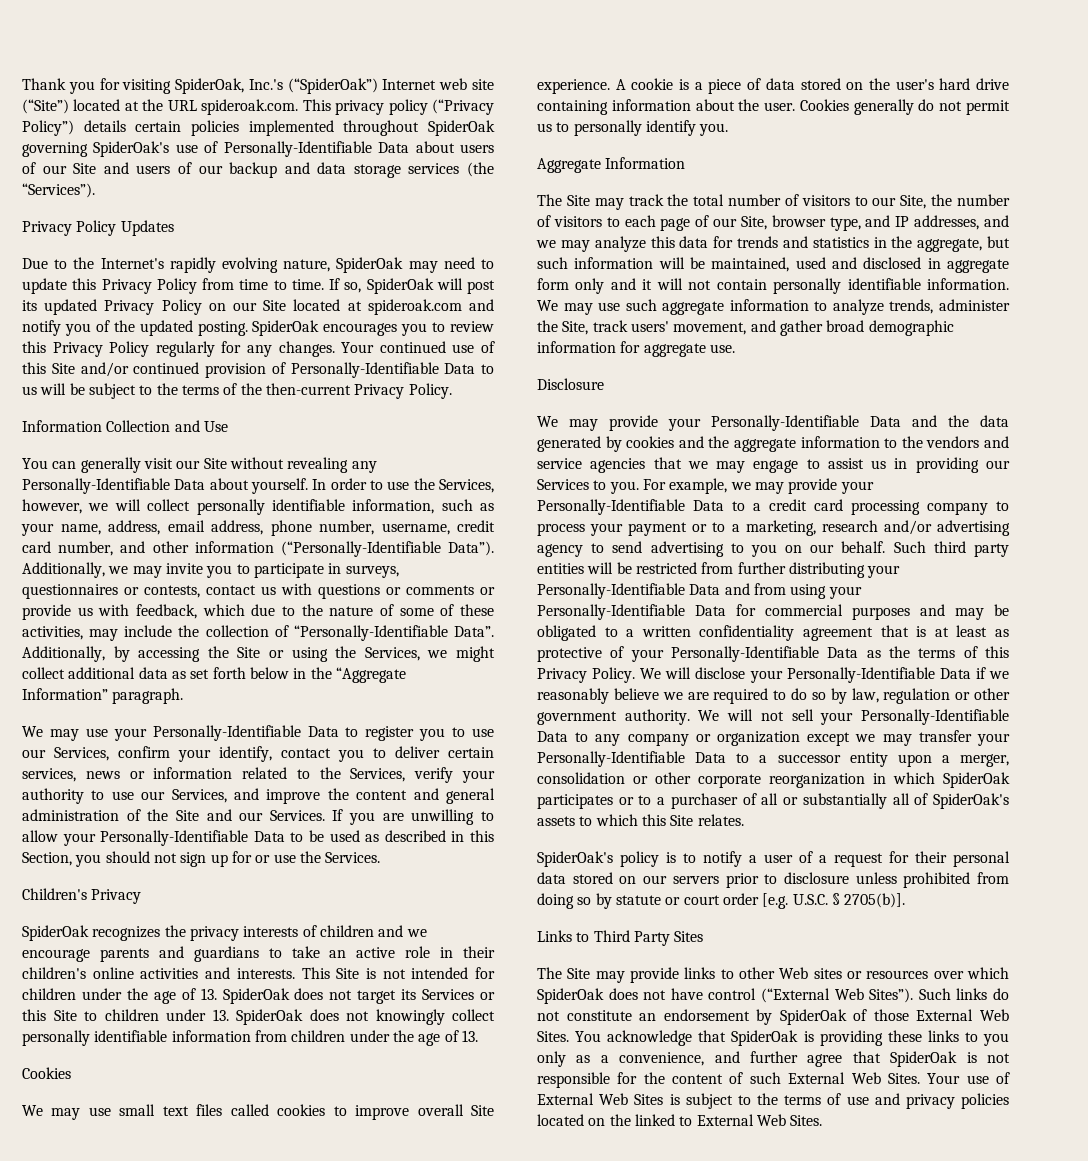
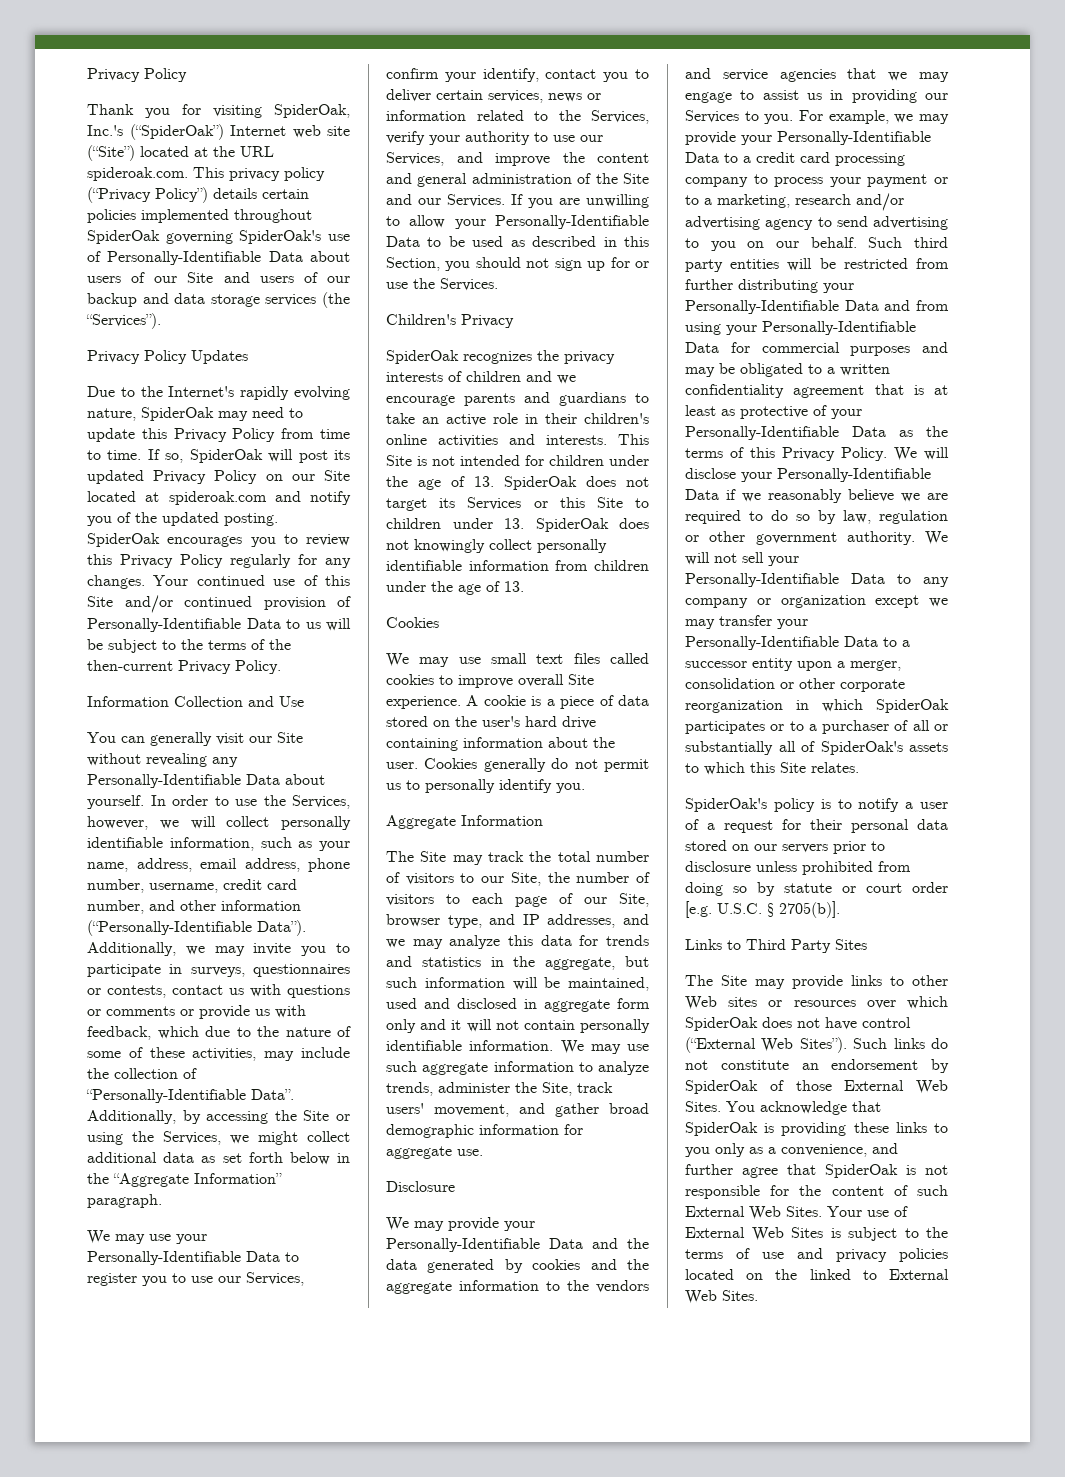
(22, 84) none -> [87,68,187,82] Privacy Policy //

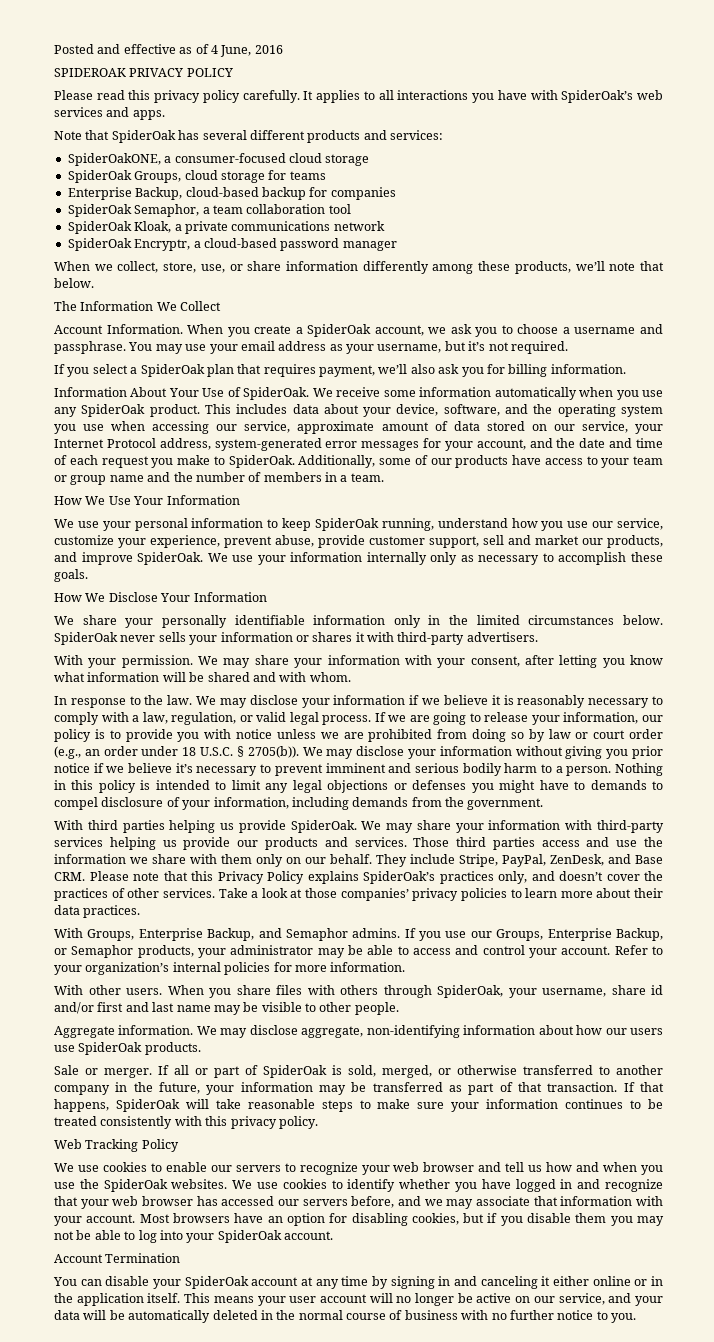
[87,68,187,82] [87,104,350,118] [87,124,350,140] [87,145,274,161] [87,167,325,181] [87,187,309,203] [87,209,312,223] [87,230,350,244] [87,251,350,265] [87,272,350,283] [87,292,350,308] [86,313,161,329] [87,350,248,364] [87,386,350,400] [87,407,303,421] [87,428,350,442] [87,449,350,463] [87,470,350,484] [87,491,351,505] [87,512,278,526] [87,533,350,547] [87,554,351,568] [87,575,350,589] [87,595,351,613] [87,618,351,632] [87,639,291,653] [87,660,281,674] [87,696,304,707] [87,732,303,746] [87,753,238,767] [87,774,325,788] [87,795,350,809] [87,816,351,830] [87,837,350,851] [87,858,350,872] [87,879,297,893] [87,900,301,914] [87,920,306,936] [87,942,350,956] [87,964,350,977] [87,984,350,998] [87,1005,306,1019] [87,1026,351,1040] [87,1047,350,1061] [87,1068,197,1079] [86,1089,294,1103] [87,1110,350,1124] [87,1131,350,1145] [87,1152,350,1165] [87,1173,282,1187] [87,1194,162,1208] [87,1230,207,1244] [87,1251,299,1265] [87,1272,304,1286] [386,68,649,82] [386,89,601,103] [386,110,649,124] [386,131,603,145] [386,152,649,166] [386,173,649,187] [386,194,649,208] [386,215,649,229] [386,236,649,247] [386,257,649,271] [386,278,498,291] [386,314,514,328] [386,350,615,364] [386,371,576,384] [386,392,649,406] [386,413,649,426] [386,434,649,447] [386,455,649,466] [386,476,649,490] [386,497,649,511] [386,518,649,532] [386,539,607,553] [386,560,649,571] [386,581,524,595] [386,617,439,628] [386,653,649,667] [386,674,594,688] [386,695,649,709] [386,716,596,729] [386,737,615,751] [386,758,649,772] [386,779,585,793] [386,815,543,829] [386,851,649,865] [386,872,650,886] [386,893,649,907] [386,914,649,928] [386,935,649,949] [386,956,649,970] [386,977,649,991] [386,998,650,1012] [386,1019,650,1033] [386,1040,649,1054] [386,1061,649,1075] [386,1082,613,1096] [386,1103,649,1117] [386,1124,583,1138] [386,1146,483,1159] [386,1181,455,1192] [386,1217,535,1231] [386,1238,649,1252] [386,1259,649,1273] [386,1280,649,1294] [685,68,949,82] [685,89,948,103] [685,110,949,124] [685,131,931,145] [685,152,905,166] [685,174,948,187] [685,193,904,211] [685,216,948,230] [685,237,948,251] [685,258,949,272] [685,279,854,293] [685,300,949,314] [685,321,916,335] [685,342,948,356] [685,363,890,377] [685,384,948,398] [685,405,862,419] [685,426,948,440] [685,447,949,461] [685,468,931,482] [685,489,948,503] [685,510,948,524] [685,531,948,545] [685,552,799,566] [685,573,949,587] [685,595,948,608] [685,615,808,629] [685,636,910,650] [685,658,901,671] [685,678,905,692] [685,699,949,713] [685,720,948,734] [685,741,948,755] [685,762,859,775] [685,798,948,812] [685,819,948,833] [685,840,885,854] [685,861,797,872] Privacy Policy // Thank you for visiting SpiderOak, Inc.'s (“SpiderOak”) Internet web site (“Site”) located at the URL spideroak.com. This privacy policy (“Privacy Policy”) details certain policies implemented throughout SpiderOak governing SpiderOak's use of Personally-Identifiable Data about users of our Site and users of our backup and data storage services (the “Services”). // Privacy Policy Updates // Due to the Internet's rapidly evolving nature, SpiderOak may need to update this Privacy Policy from time to time. If so, SpiderOak will post its updated Privacy Policy on our Site located at spideroak.com and notify you of the updated posting. SpiderOak encourages you to review this Privacy Policy regularly for any changes. Your continued use of this Site and/or continued provision of Personally-Identifiable Data to us will be subject to the terms of the then-current Privacy Policy. // Information Collection and Use // You can generally visit our Site without revealing any Personally-Identifiable Data about yourself. In order to use the Services, however, we will collect personally identifiable information, such as your name, address, email address, phone number, username, credit card number, and other information (“Personally-Identifiable Data”). Additionally, we may invite you to participate in surveys, questionnaires or contests, contact us with questions or comments or provide us with feedback, which due to the nature of some of these activities, may include the collection of “Personally-Identifiable Data”. Additionally, by accessing the Site or using the Services, we might collect additional data as set forth below in the “Aggregate Information” paragraph. // We may use your Personally-Identifiable Data to register you to use our Services, confirm your identify, contact you to deliver certain services, news or information related to the Services, verify your authority to use our Services, and improve the content and general administration of the Site and our Services. If you are unwilling to allow your Personally-Identifiable Data to be used as described in this Section, you should not sign up for or use the Services. // Children's Privacy // SpiderOak recognizes the privacy interests of children and we encourage parents and guardians to take an active role in their children's online activities and interests. This Site is not intended for children under the age of 13. SpiderOak does not target its Services or this Site to children under 13. SpiderOak does not knowingly collect personally identifiable information from children under the age of 13. // Cookies // We may use small text files called cookies to improve overall Site experience. A cookie is a piece of data stored on the user's hard drive containing information about the user. Cookies generally do not permit us to personally identify you. // Aggregate Information // The Site may track the total number of visitors to our Site, the number of visitors to each page of our Site, browser type, and IP addresses, and we may analyze this data for trends and statistics in the aggregate, but such information will be maintained, used and disclosed in aggregate form only and it will not contain personally identifiable information. We may use such aggregate information to analyze trends, administer the Site, track users' movement, and gather broad demographic information for aggregate use. // Disclosure // We may provide your Personally-Identifiable Data and the data generated by cookies and the aggregate information to the vendors and service agencies that we may engage to assist us in providing our Services to you. For example, we may provide your Personally-Identifiable Data to a credit card processing company to process your payment or to a marketing, research and/or advertising agency to send advertising to you on our behalf. Such third party entities will be restricted from further distributing your Personally-Identifiable Data and from using your Personally-Identifiable Data for commercial purposes and may be obligated to a written confidentiality agreement that is at least as protective of your Personally-Identifiable Data as the terms of this Privacy Policy. We will disclose your Personally-Identifiable Data if we reasonably believe we are required to do so by law, regulation or other government authority. We will not sell your Personally-Identifiable Data to any company or organization except we may transfer your Personally-Identifiable Data to a successor entity upon a merger, consolidation or other corporate reorganization in which SpiderOak participates or to a purchaser of all or substantially all of SpiderOak's assets to which this Site relates. // SpiderOak's policy is to notify a user of a request for their personal data stored on our servers prior to disclosure unless -> [54,44,283,57] [54,68,233,77] [54,90,664,103] [54,107,165,120] [54,130,443,143] [67,153,370,166] [67,170,326,183] [67,187,396,200] [67,204,351,217] [67,221,385,234] [67,238,397,251] [54,261,664,274] [54,278,94,288] [54,301,222,311] [54,324,664,337] [54,341,568,354] [54,364,626,377] [54,387,663,400] [54,404,664,417] [54,421,663,434] [54,438,663,451] [54,455,663,468] [54,472,384,485] [54,495,240,505] [54,518,663,531] [54,535,663,548] [54,552,664,565] [54,569,88,582] [54,592,267,602] [54,615,663,628] [54,632,538,645] [54,655,663,668] [54,672,351,682] [54,695,663,708] [54,712,663,725] [54,729,364,742] Posted and effective as of 4 June, 2016 // SPIDEROAK PRIVACY POLICY // Please read this privacy policy carefully. It applies to all interactions you have with SpiderOak’s web services and apps. // Note that SpiderOak has several different products and services: // SpiderOakONE, a consumer-focused cloud storage // SpiderOak Groups, cloud storage for teams // Enterprise Backup, cloud-based backup for companies // SpiderOak Semaphor, a team collaboration tool // SpiderOak Kloak, a private communications network // SpiderOak Encryptr, a cloud-based password manager // When we collect, store, use, or share information differently among these products, we’ll note that below. // The Information We Collect // Account Information. When you create a SpiderOak account, we ask you to choose a username and passphrase. You may use your email address as your username, but it’s not required. // If you select a SpiderOak plan that requires payment, we’ll also ask you for billing information. // Information About Your Use of SpiderOak. We receive some information automatically when you use any SpiderOak product. This includes data about your device, software, and the operating system you use when accessing our service, approximate amount of data stored on our service, your Internet Protocol address, system-generated error messages for your account, and the date and time of each request you make to SpiderOak. Additionally, some of our products have access to your team or group name and the number of members in a team. // How We Use Your Information // We use your personal information to keep SpiderOak running, understand how you use our service, customize your experience, prevent abuse, provide customer support, sell and market our products, and improve SpiderOak. We use your information internally only as necessary to accomplish these goals. // How We Disclose Your Information // We share your personally identifiable information only in the limited circumstances below. SpiderOak never sells your information or shares it with third-party advertisers. // With your permission. We may share your information with your consent, after letting you know what information will be shared and with whom. // In response to the law. We may disclose your information if we believe it is reasonably necessary to comply with a law, regulation, or valid legal process. If we are going to release your information, our policy is to provide you with notice unless we are
[784,883,832,893] statute -> [548,729,571,739] law
[685,901,840,918] [685,939,867,953] [685,975,948,989] [685,996,948,1010] [685,1017,911,1031] [685,1037,948,1053] [685,1059,949,1073] [685,1080,948,1094] [685,1101,881,1115] [685,1122,948,1136] [685,1143,898,1157] [685,1164,948,1178] [685,1185,948,1199] [685,1206,908,1220] [685,1227,948,1241] [685,1248,948,1262] [685,1269,949,1280] [685,1290,758,1304] [e.g. U.S.C. § 2705(b)]. // Links to Third Party Sites // The Site may provide links to other Web sites or resources over which SpiderOak does not have control (“External Web Sites”). Such links do not constitute an endorsement by SpiderOak of those External Web Sites. You acknowledge that SpiderOak is providing these links to you only as a convenience, and further agree that SpiderOak is not responsible for the content of such External Web Sites. Your use of External Web Sites is subject to the terms of use and privacy policies located on the linked to External Web Sites. -> [54,746,663,759] [54,763,663,776] [54,780,664,793] [54,797,544,810] [54,820,664,833] [54,837,664,850] [54,854,663,867] [54,871,663,884] [54,888,663,901] [54,905,141,918] [54,928,663,941] [54,945,663,958] [54,962,406,975] [54,985,663,998] [54,1002,399,1015] [54,1025,664,1038] [54,1042,201,1055] [54,1065,663,1078] [54,1082,664,1095] [54,1099,663,1112] [54,1116,318,1129] [54,1139,179,1152] [54,1162,664,1175] [54,1179,663,1192] [54,1196,664,1209] [54,1213,664,1226] [54,1230,333,1243] [54,1253,181,1263] [53,1276,664,1289] [54,1293,663,1306] [54,1310,636,1323] (e.g., an order under 18 U.S.C. § 2705(b)). We may disclose your information without giving you prior notice if we believe it’s necessary to prevent imminent and serious bodily harm to a person. Nothing in this policy is intended to limit any legal objections or defenses you might have to demands to compel disclosure of your information, including demands from the government. // With third parties helping us provide SpiderOak. We may share your information with third-party services helping us provide our products and services. Those third parties access and use the information we share with them only on our behalf. They include Stripe, PayPal, ZenDesk, and Base CRM. Please note that this Privacy Policy explains SpiderOak’s practices only, and doesn’t cover the practices of other services. Take a look at those companies’ privacy policies to learn more about their data practices. // With Groups, Enterprise Backup, and Semaphor admins. If you use our Groups, Enterprise Backup, or Semaphor products, your administrator may be able to access and control your account. Refer to your organization’s internal policies for more information. // With other users. When you share files with others through SpiderOak, your username, share id and/or first and last name may be visible to other people. // Aggregate information. We may disclose aggregate, non-identifying information about how our users use SpiderOak products. // Sale or merger. If all or part of SpiderOak is sold, merged, or otherwise transferred to another company in the future, your information may be transferred as part of that transaction. If that happens, SpiderOak will take reasonable steps to make sure your information continues to be treated consistently with this privacy policy. // Web Tracking Policy // We use cookies to enable our servers to recognize your web browser and tell us how and when you use the SpiderOak websites. We use cookies to identify whether you have logged in and recognize that your web browser has accessed our servers before, and we may associate that information with your account. Most browsers have an option for disabling cookies, but if you disable them you may not be able to log into your SpiderOak account. // Account Termination // You can disable your SpiderOak account at any time by signing in and canceling it either online or in the application itself. This means your user account will no longer be active on our service, and your data will be automatically deleted in the normal course of business with no further notice to you.

